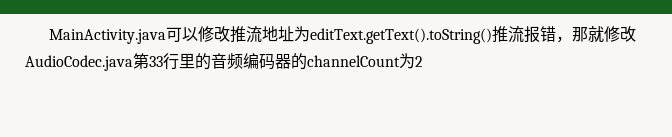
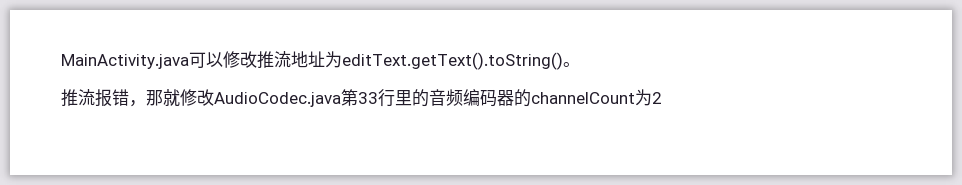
(493, 36) none -> [563,62,580,67] 。 //

